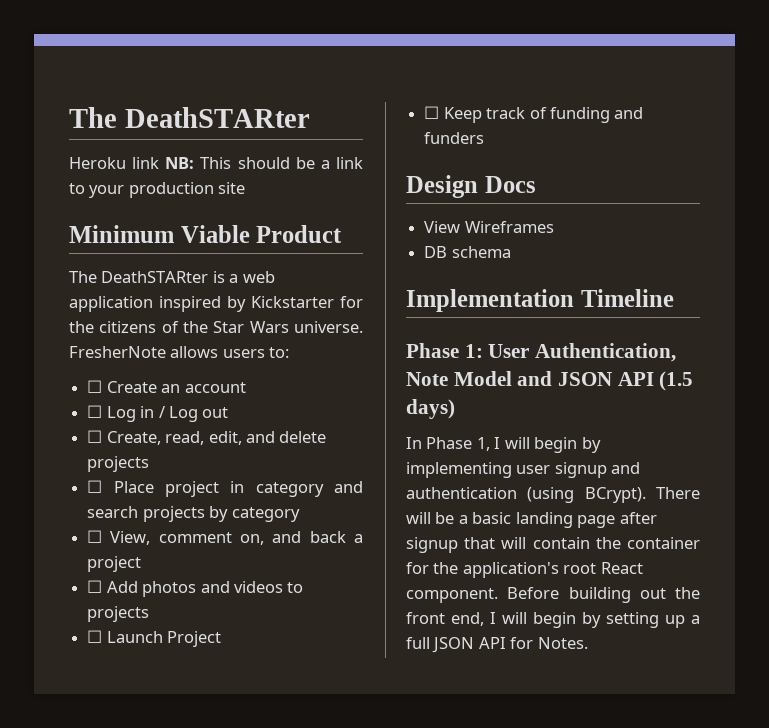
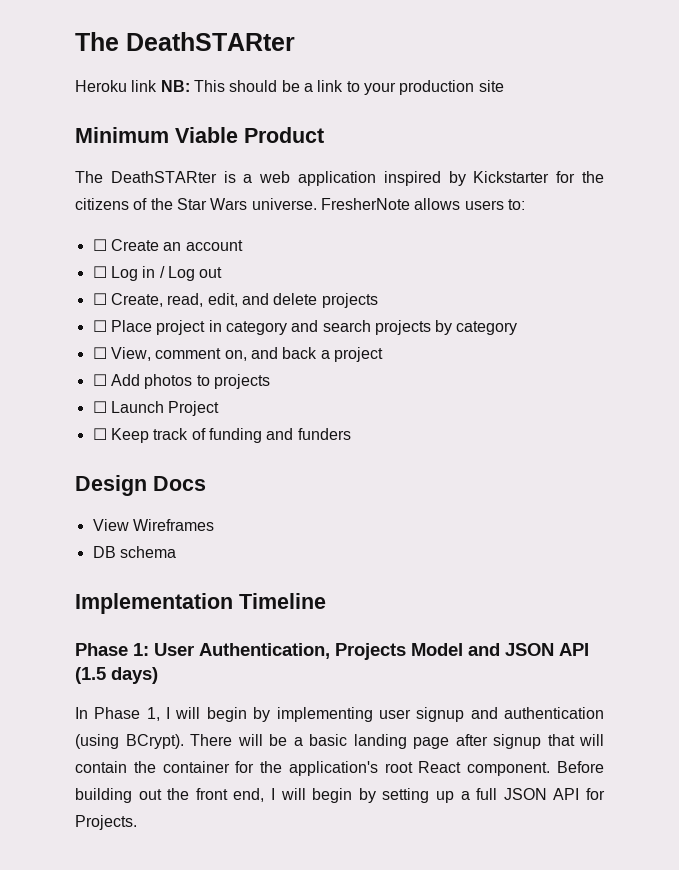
[200,581,283,593] and videos -> (193, 381) none
[406,372,448,386] Note -> [335,643,406,660] Projects
[537,637,588,649] Notes. -> [75,815,137,830] Projects.

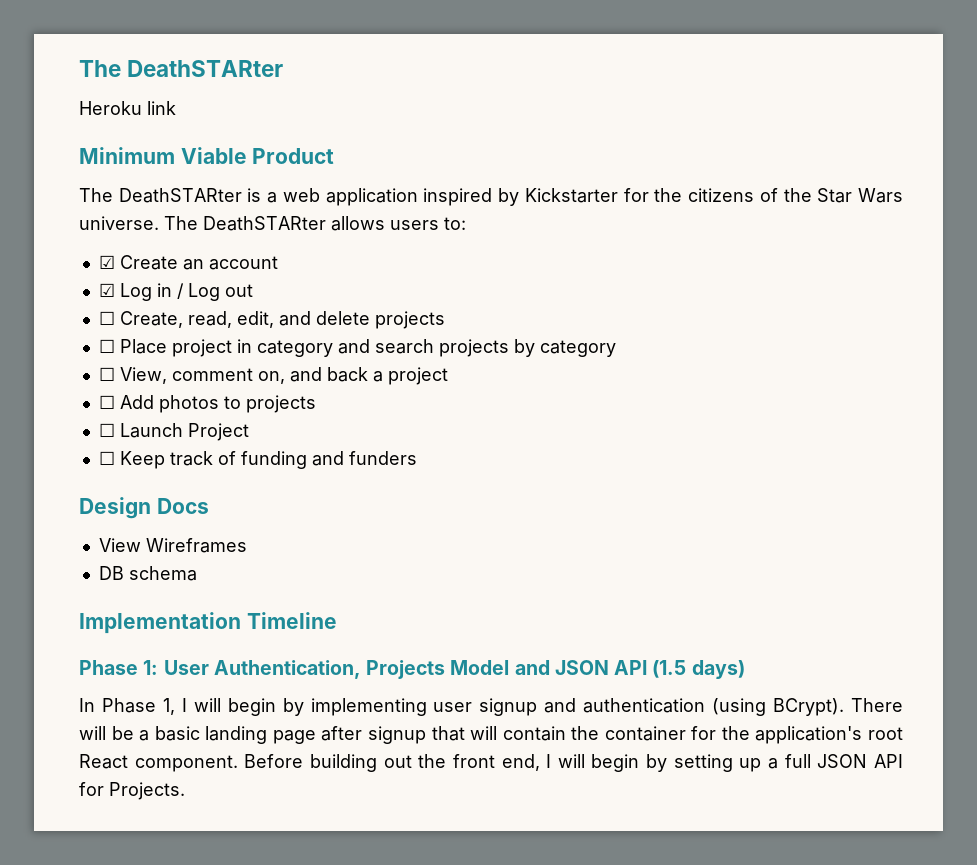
[160,80,504,95] NB: This should be a link to your production site -> (176, 108) none
[320,198,410,210] FresherNote -> [164,216,326,231] The DeathSTARter
[92,239,107,251] ☐ -> [98,255,115,269] ☑
[92,266,107,278] ☐ -> [98,283,115,297] ☑

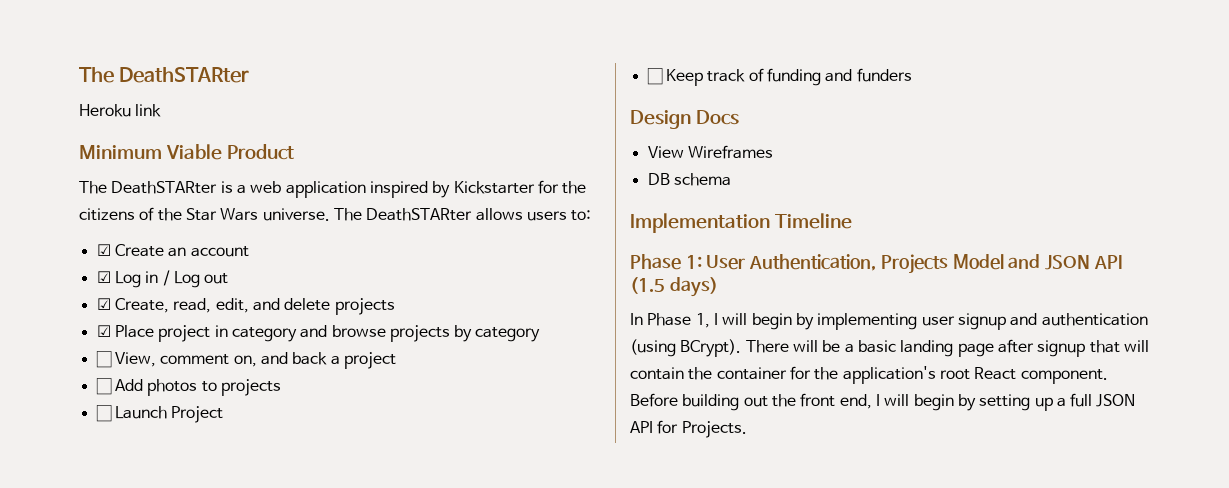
[98,311,115,325] ☐ -> [96,298,111,310] ☑
[98,339,115,353] ☐ -> [96,325,111,337] ☑
[374,339,434,354] search -> [331,325,386,337] browse

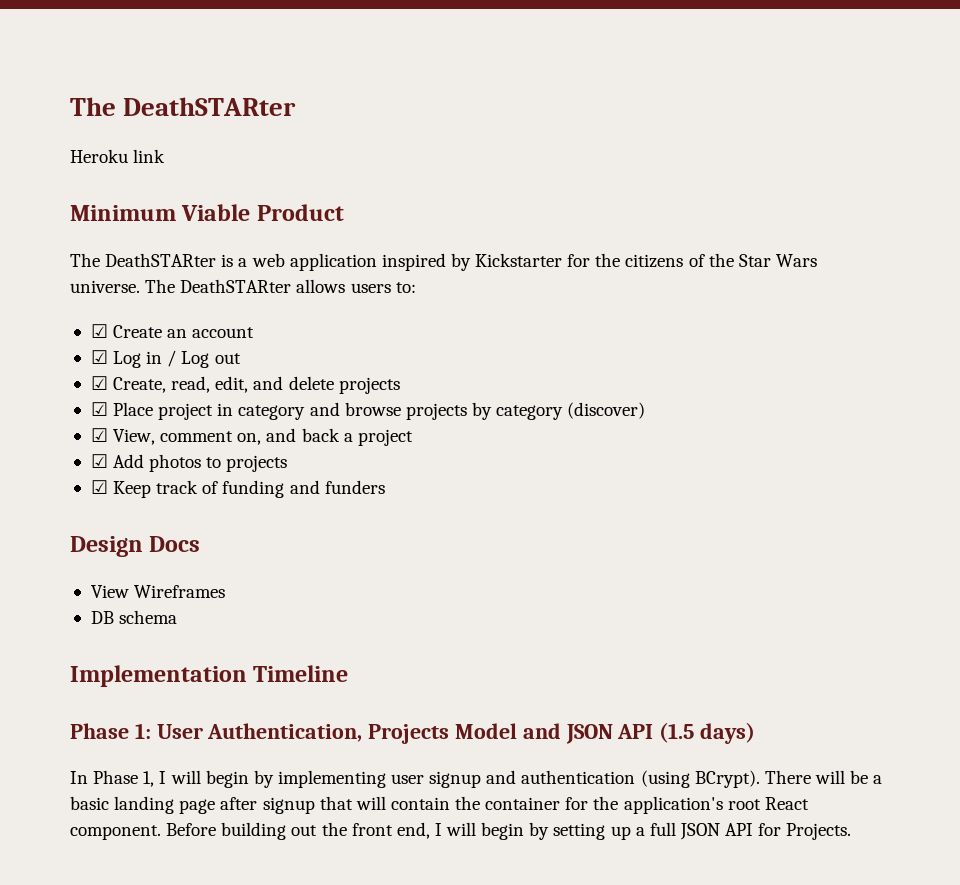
[95,351,112,368] // ☐ -> [567,402,646,419] [90,428,108,442] (discover) // ☑
[95,378,112,395] ☐ -> [90,454,108,468] ☑
[95,405,224,423] [646,68,663,85] ☐ Launch Project // ☐ -> [90,480,108,494] ☑

